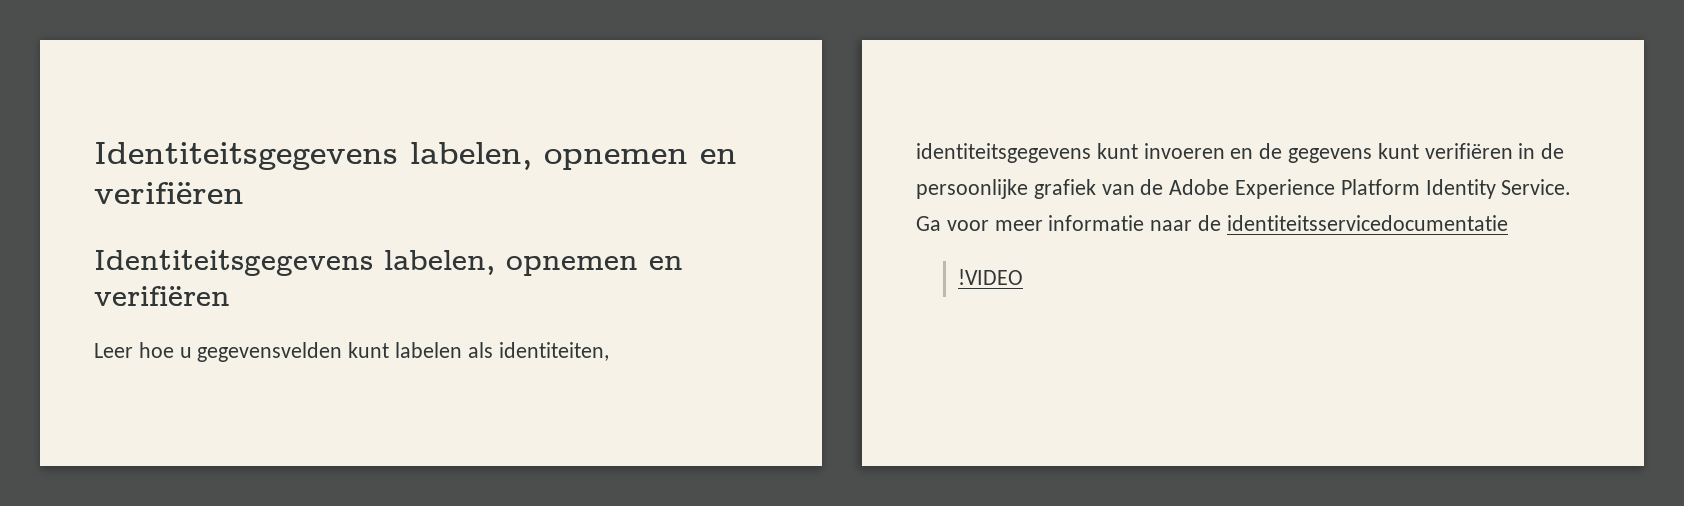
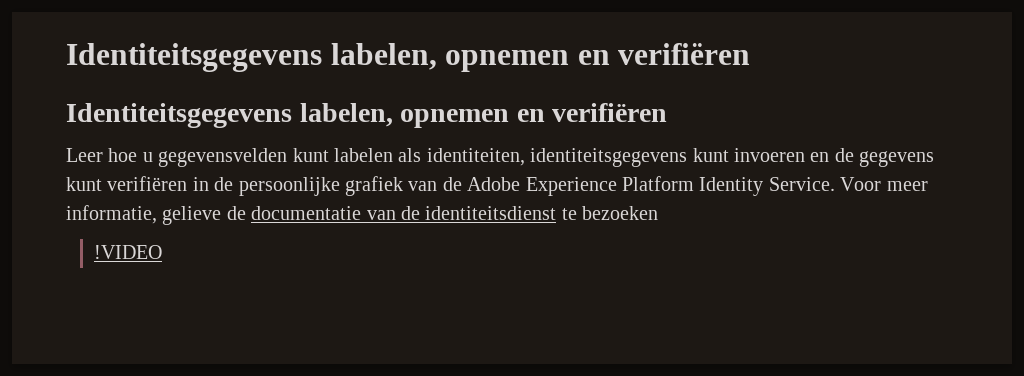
[916,215,1508,231] Ga voor meer informatie naar de identiteitsservicedocumentatie -> [840,177,928,191] [66,205,659,225] Voor meer informatie, gelieve de documentatie van de identiteitsdienst te bezoeken

